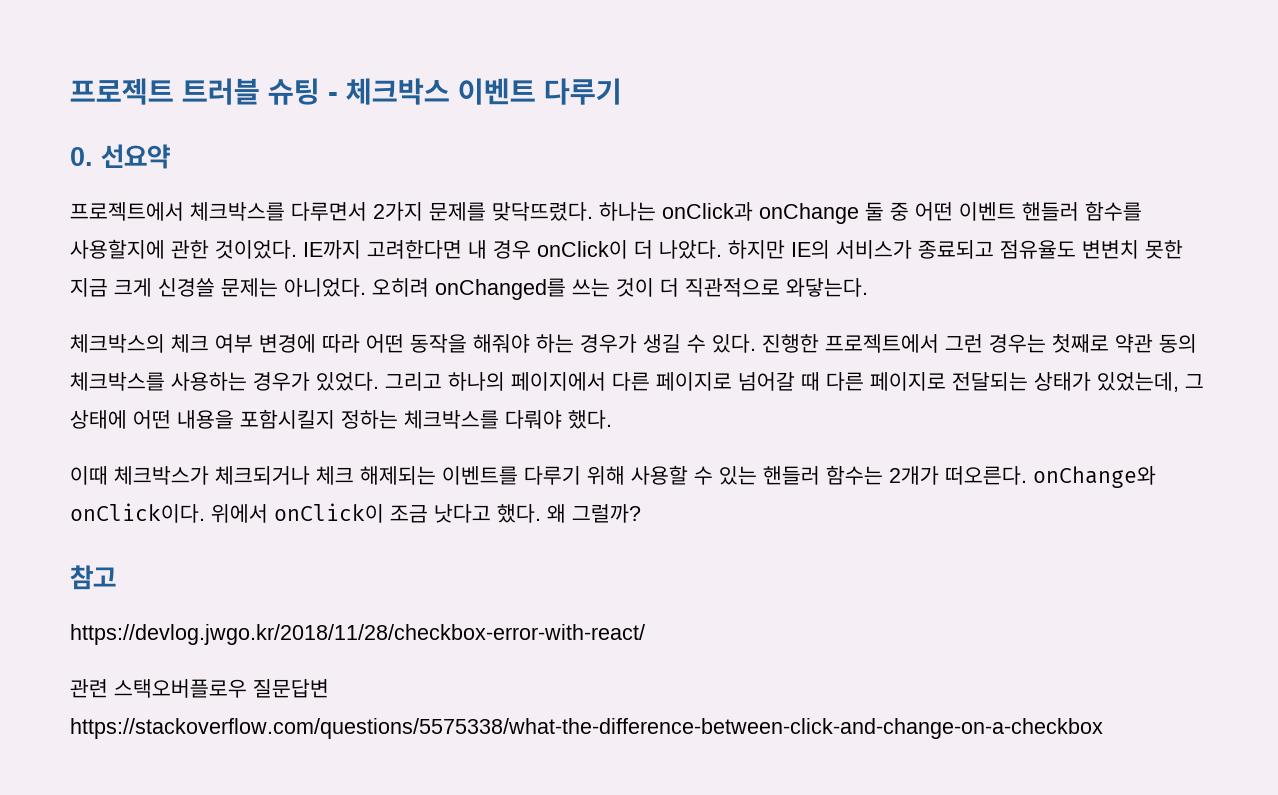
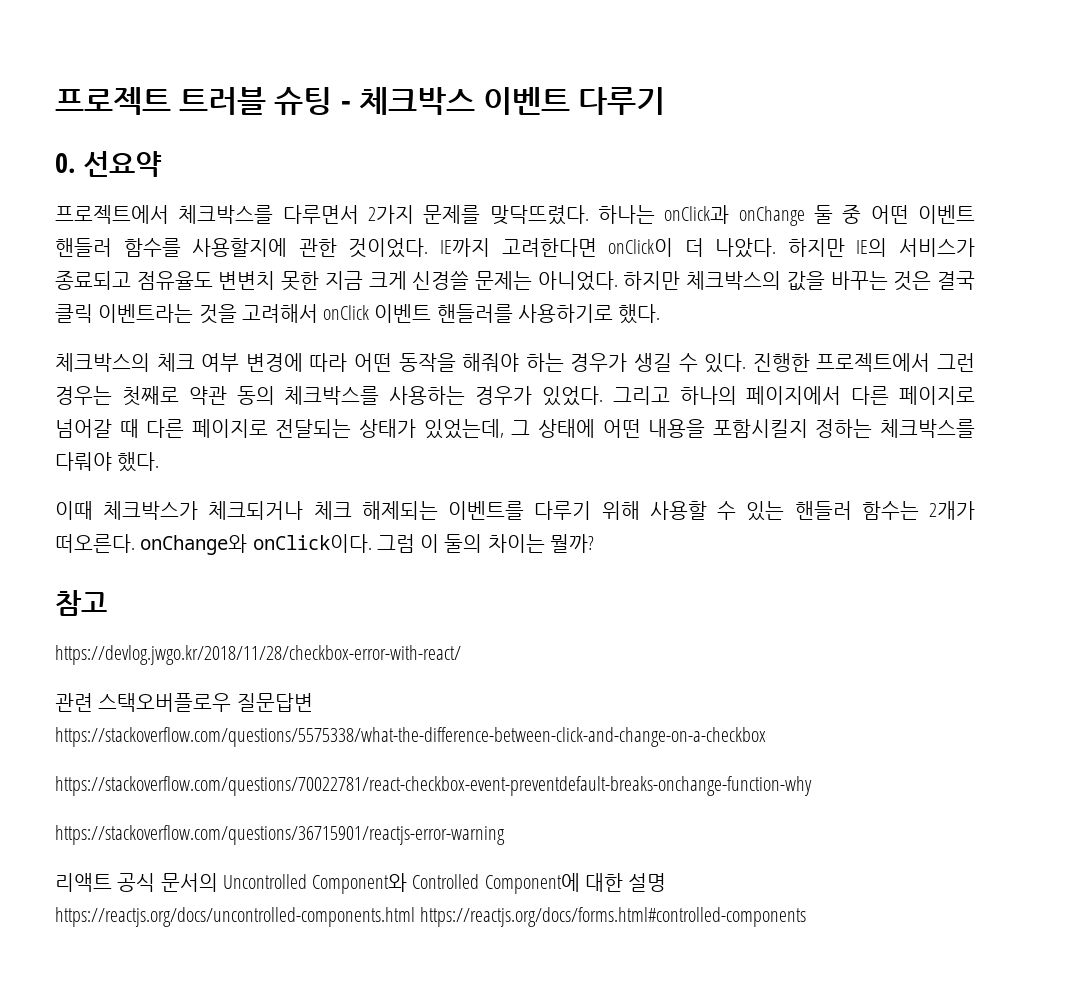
[468,240,531,259] 내 경우 -> (597, 247) none
[372,278,868,300] 오히려 onChanged를 쓰는 것이 더 직관적으로 와닿는다. -> [623,271,975,291] [55,304,661,324] 하지만 체크박스의 값을 바꾸는 것은 결국 클릭 이벤트라는 것을 고려해서 onClick 이벤트 핸들러를 사용하기로 했다.
[211,503,641,523] 위에서 onClick이 조금 낫다고 했다. 왜 그럴까? -> [376,534,594,553] 그럼 이 둘의 차이는 뭘까?
(1103, 728) none -> [55,776,812,796] [55,825,505,845] [55,873,667,894] [55,907,807,927] // https://stackoverflow.com/questions/70022781/react-checkbox-event-preventdefault-breaks-onchange-function-why // https://stackoverflow.com/questions/36715901/reactjs-error-warning // 리액트 공식 문서의 Uncontrolled Component와 Controlled Component에 대한 설명 https://reactjs.org/docs/uncontrolled-components.html https://reactjs.org/docs/forms.html#controlled-components

